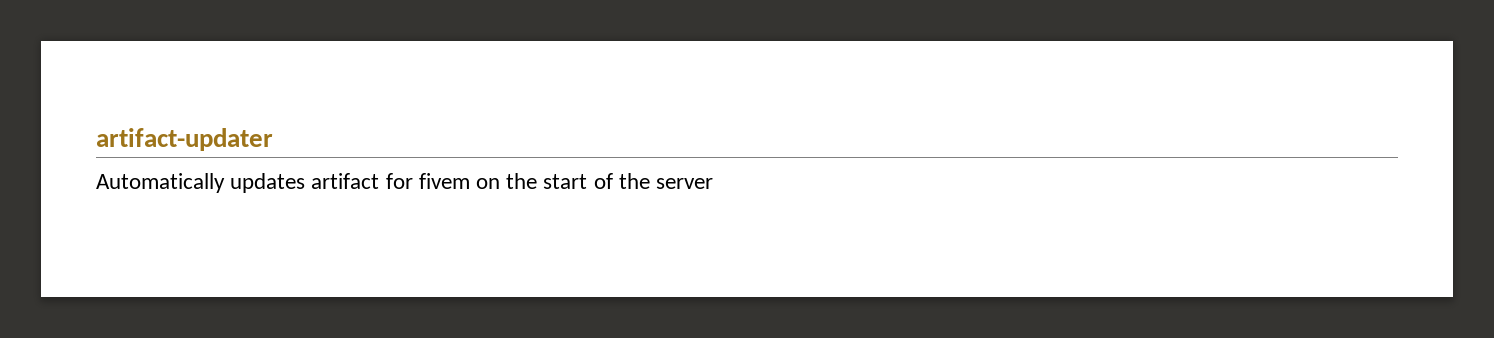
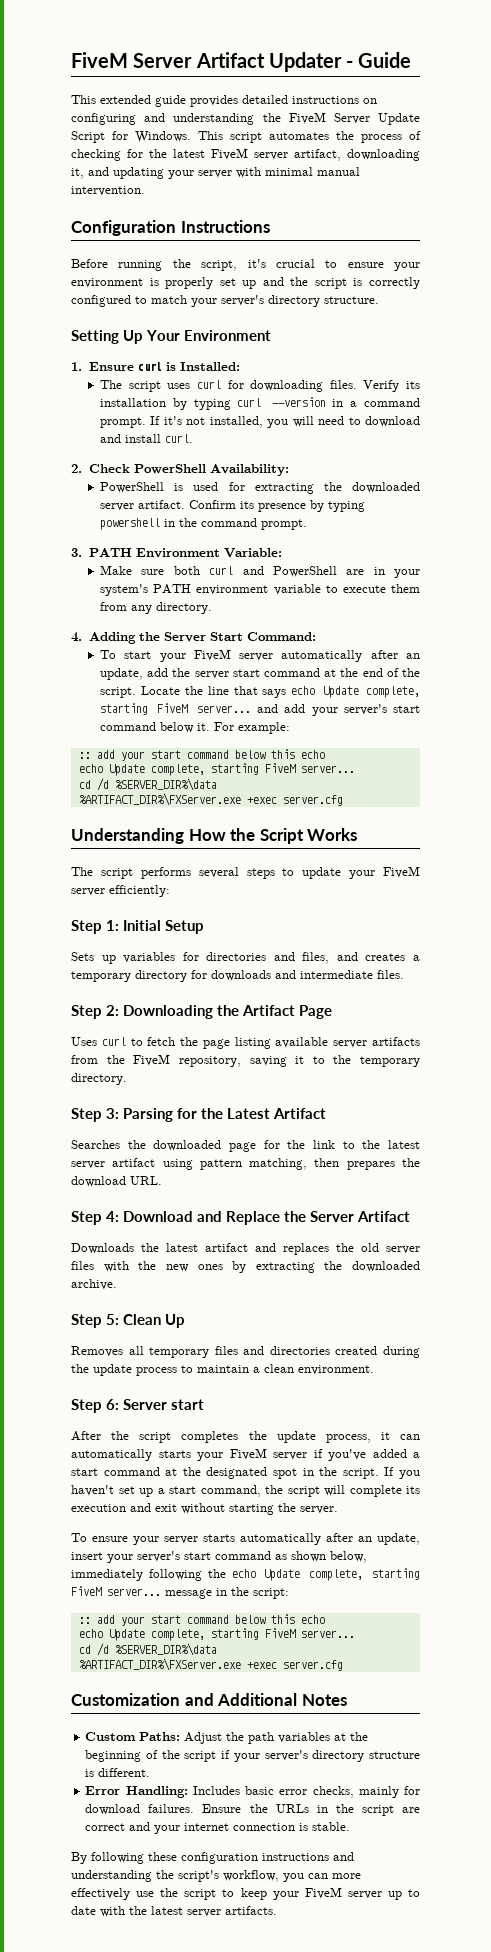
[96,128,273,151] [96,173,714,193] artifact-updater // Automatically updates artifact for fivem on the start of the server -> [71,52,412,72] [71,95,377,107] [71,112,420,125] [71,131,421,143] [71,148,420,161] [71,167,360,179] [71,186,145,196] [71,220,270,236] [71,259,420,271] [71,277,420,289] [71,295,379,307] [71,330,271,344] [71,362,240,371] [99,380,420,392] [99,397,421,410] [99,416,421,428] [99,434,193,443] [71,464,289,476] [99,482,420,494] [99,500,365,512] [99,518,307,530] [71,548,282,558] [99,565,420,578] [99,584,420,596] [99,602,212,614] [71,632,316,644] [99,649,420,662] [99,668,420,680] [99,686,421,698] [99,703,420,716] [99,722,290,734] [78,749,325,761] [78,763,355,776] [78,778,217,791] [78,793,343,806] [71,828,358,844] [71,866,420,879] [71,885,170,897] [71,920,204,934] [71,952,420,964] [71,970,404,982] [71,1005,332,1019] [71,1037,420,1049] [71,1054,420,1067] [71,1073,127,1085] [71,1108,326,1122] [71,1140,420,1152] [71,1158,420,1170] [71,1176,162,1187] [71,1211,410,1225] [71,1243,420,1255] [71,1261,420,1273] [71,1279,117,1290] [71,1314,185,1328] [71,1346,420,1358] [71,1364,374,1376] [71,1399,204,1413] [71,1431,420,1443] [71,1448,420,1461] [71,1467,420,1479] [71,1485,420,1497] [71,1503,338,1515] [71,1533,420,1545] [71,1551,367,1563] [71,1568,421,1581] [71,1586,289,1599] [78,1614,325,1626] [78,1628,355,1641] [78,1643,217,1656] [78,1658,343,1671] [71,1693,347,1706] [85,1732,369,1744] [85,1750,420,1762] [85,1768,151,1777] [85,1786,420,1798] [85,1804,420,1816] [85,1822,351,1834] [71,1852,354,1864] [71,1870,361,1882] [71,1887,420,1900] [71,1906,277,1917] FiveM Server Artifact Updater - Guide // This extended guide provides detailed instructions on configuring and understanding the FiveM Server Update Script for Windows. This script automates the process of checking for the latest FiveM server artifact, downloading it, and updating your server with minimal manual intervention. // Configuration Instructions // Before running the script, it's crucial to ensure your environment is properly set up and the script is correctly configured to match your server's directory structure. // Setting Up Your Environment // 1. Ensure curl is Installed: // The script uses curl for downloading files. Verify its installation by typing curl --version in a command prompt. If it's not installed, you will need to download and install curl. // 2. Check PowerShell Availability: // PowerShell is used for extracting the downloaded server artifact. Confirm its presence by typing powershell in the command prompt. // 3. PATH Environment Variable: // Make sure both curl and PowerShell are in your system's PATH environment variable to execute them from any directory. // 4. Adding the Server Start Command: // To start your FiveM server automatically after an update, add the server start command at the end of the script. Locate the line that says echo Update complete, starting FiveM server... and add your server's start command below it. For example: // :: add your start command below this echo // echo Update complete, starting FiveM server... // cd /d %SERVER_DIR%\data // %ARTIFACT_DIR%\FXServer.exe +exec server.cfg // Understanding How the Script Works // The script performs several steps to update your FiveM server efficiently: // Step 1: Initial Setup // Sets up variables for directories and files, and creates a temporary directory for downloads and intermediate files. // Step 2: Downloading the Artifact Page // Uses curl to fetch the page listing available server artifacts from the FiveM repository, saving it to the temporary directory. // Step 3: Parsing for the Latest Artifact // Searches the downloaded page for the link to the latest server artifact using pattern matching, then prepares the download URL. // Step 4: Download and Replace the Server Artifact // Downloads the latest artifact and replaces the old server files with the new ones by extracting the downloaded archive. // Step 5: Clean Up // Removes all temporary files and directories created during the update process to maintain a clean environment. // Step 6: Server start // After the script completes the update process, it can automatically starts your FiveM server if you've added a start command at the designated spot in the script. If you haven't set up a start command, the script will complete its execution and exit without starting the server. // To ensure your server starts automatically after an update, insert your server's start command as shown below, immediately following the echo Update complete, starting FiveM server... message in the script: // :: add your start command below this echo // echo Update complete, starting FiveM server... // cd /d %SERVER_DIR%\data // %ARTIFACT_DIR%\FXServer.exe +exec server.cfg // Customization and Additional Notes // Custom Paths: Adjust the path variables at the beginning of the script if your server's directory structure is different. // Error Handling: Includes basic error checks, mainly for download failures. Ensure the URLs in the script are correct and your internet connection is stable. // By following these configuration instructions and understanding the script's workflow, you can more effectively use the script to keep your FiveM server up to date with the latest server artifacts.

